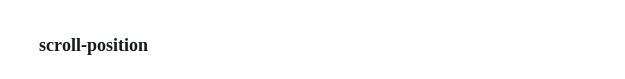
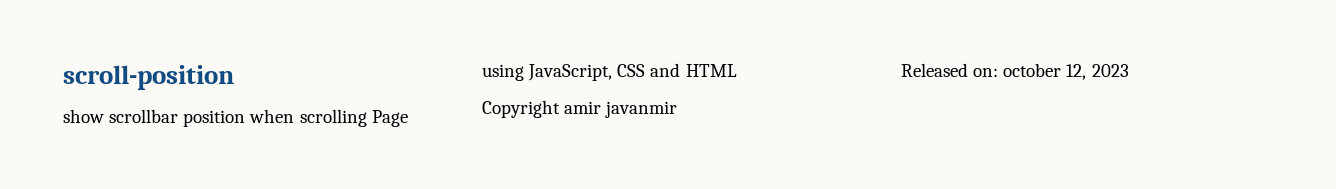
(148, 46) none -> [63,109,408,127] [482,63,737,81] [482,100,678,118] [901,63,1129,80] // show scrollbar position when scrolling Page using JavaScript, CSS and HTML // Copyright amir javanmir // Released on: october 12, 2023

